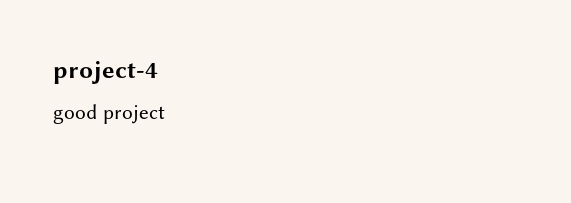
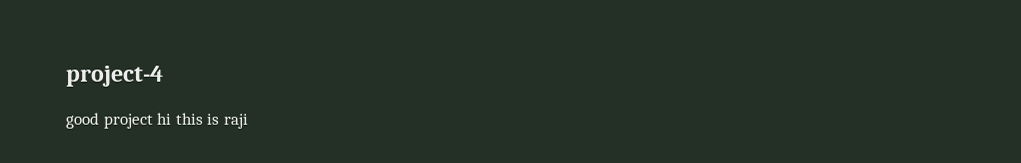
(165, 114) none -> [156,112,248,129] hi this is raji

